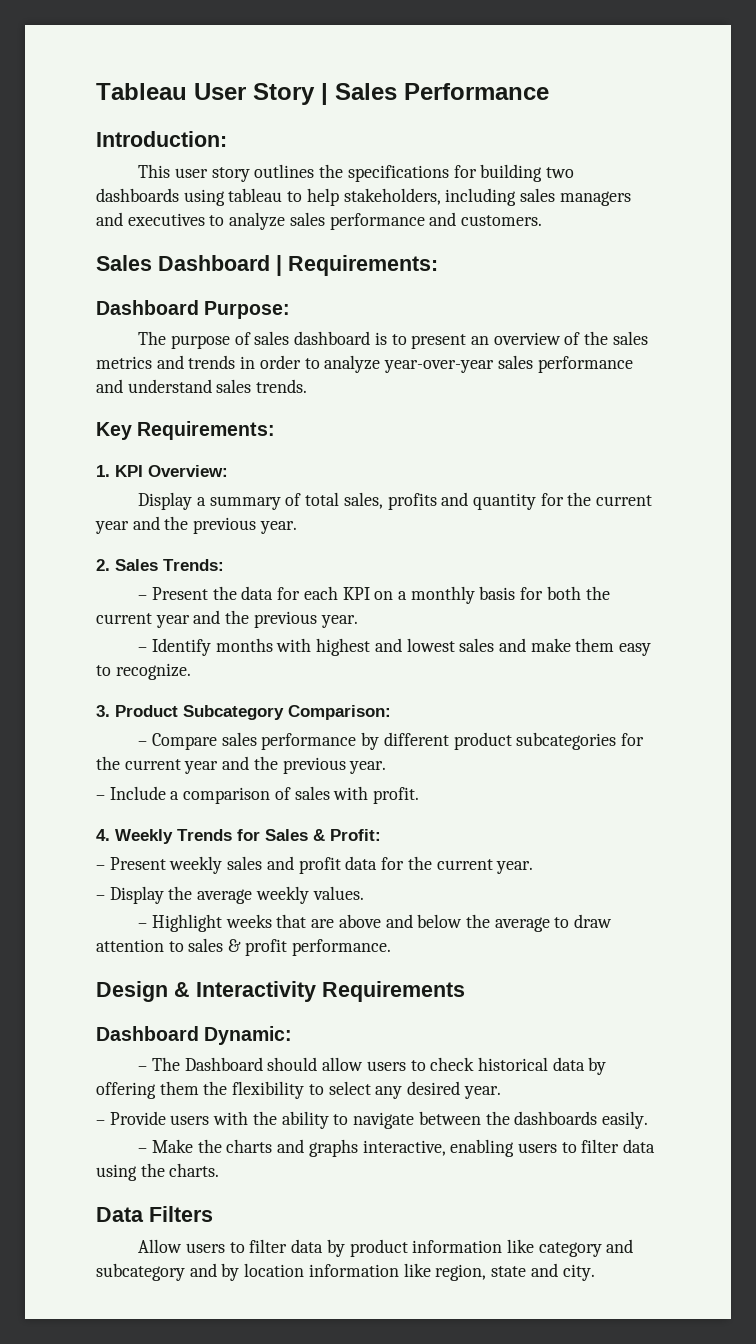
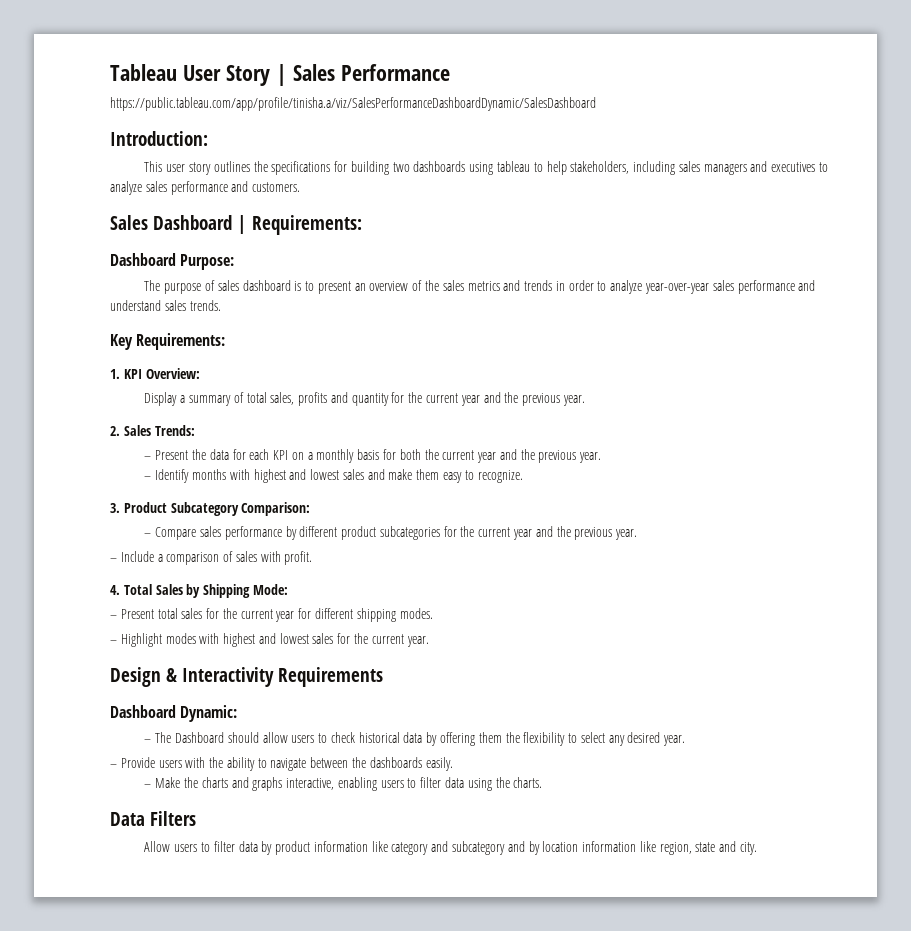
(549, 91) none -> [110,97,596,111] // https://public.tableau.com/app/profile/tinisha.a/viz/SalesPerformanceDashboardDynamic/SalesDashboard
[115,829,381,844] [96,856,534,874] [96,886,364,904] [138,914,613,932] [96,938,391,956] Weekly Trends for Sales & Profit: // – Present weekly sales and profit data for the current year. // – Display the average weekly values. // – Highlight weeks that are above and below the average to draw attention to sales & profit performance. -> [123,584,288,598] [110,608,433,622] [110,633,429,647] Total Sales by Shipping Mode: // – Present total sales for the current year for different shipping modes. // – Highlight modes with highest and lowest sales for the current year.

